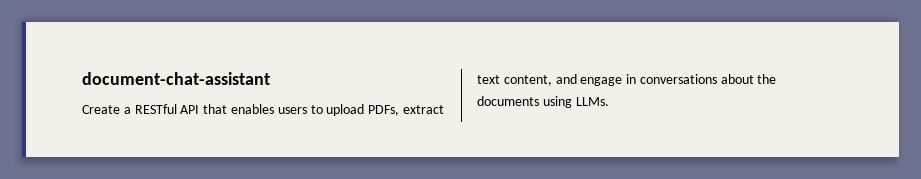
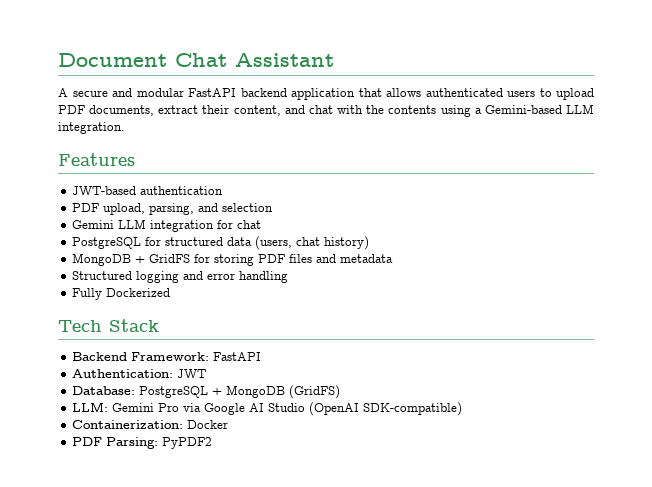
[82,72,270,85] [82,104,445,116] [477,74,777,86] [477,96,609,108] document-chat-assistant // Create a RESTful API that enables users to upload PDFs, extract text content, and engage in conversations about the documents using LLMs. -> [58,53,334,67] [58,88,594,100] [58,104,594,117] [58,122,125,134] [58,153,135,166] [72,186,224,195] [72,203,274,215] [72,219,262,232] [72,236,370,250] [72,253,394,266] [72,271,289,283] [72,288,171,300] [58,319,159,332] [72,352,262,361] [72,369,207,378] [72,385,341,399] [72,402,463,416] [72,420,229,429] [72,437,213,449] Document Chat Assistant // A secure and modular FastAPI backend application that allows authenticated users to upload PDF documents, extract their content, and chat with the contents using a Gemini-based LLM integration. // Features // JWT-based authentication // PDF upload, parsing, and selection // Gemini LLM integration for chat // PostgreSQL for structured data (users, chat history) // MongoDB + GridFS for storing PDF files and metadata // Structured logging and error handling // Fully Dockerized // Tech Stack // Backend Framework: FastAPI // Authentication: JWT // Database: PostgreSQL + MongoDB (GridFS) // LLM: Gemini Pro via Google AI Studio (OpenAI SDK-compatible) // Containerization: Docker // PDF Parsing: PyPDF2

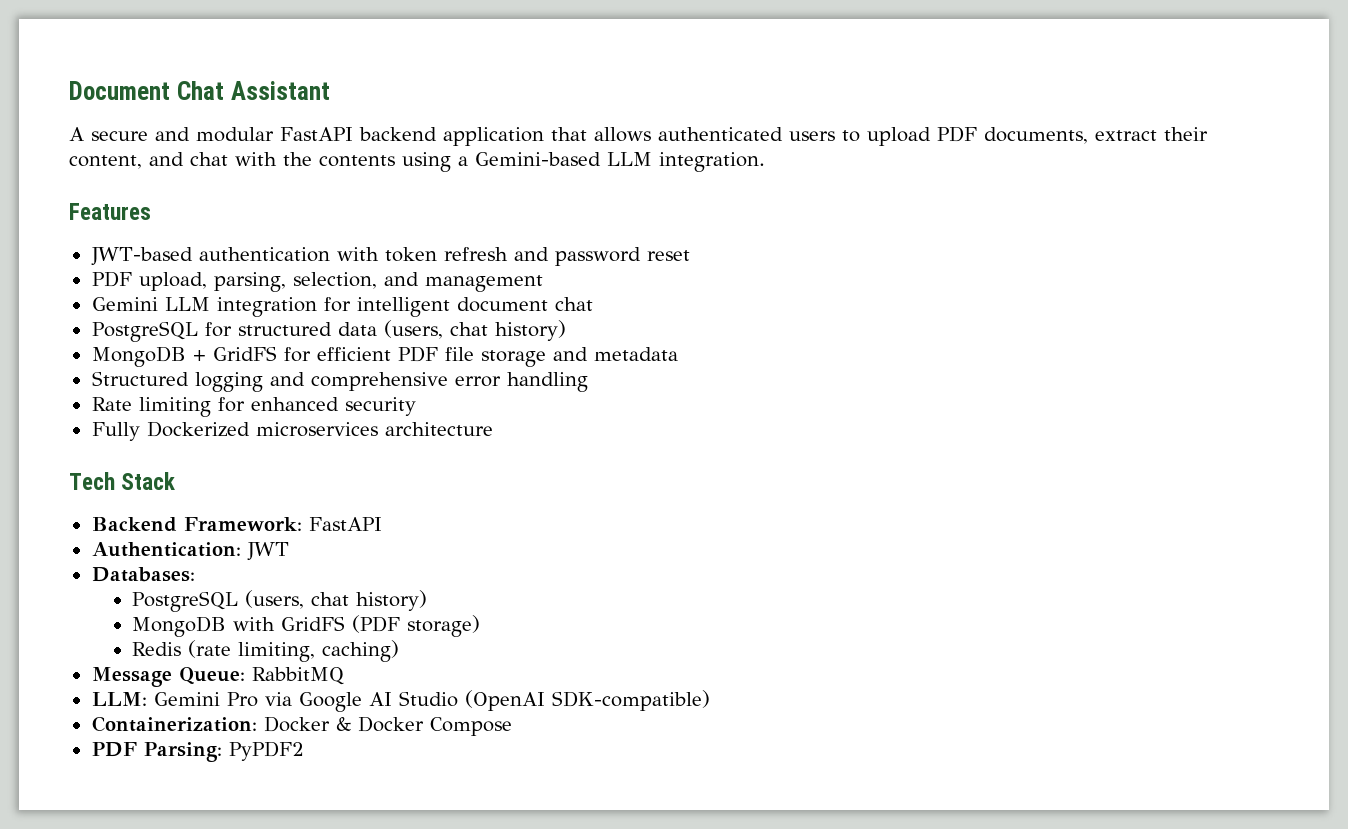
(224, 190) none -> [336,247,690,266] with token refresh and password reset
[198,203,274,212] and selection -> [292,272,543,292] selection, and management
(234, 224) none -> [356,297,548,317] intelligent document
[214,254,313,266] storing PDF files -> [316,346,546,367] efficient PDF file storage
(204, 275) none -> [310,372,448,391] comprehensive
(289, 277) none -> [91,397,416,417] // Rate limiting for enhanced security
(171, 292) none -> [255,422,493,437] microservices architecture
[72,385,341,399] Database: PostgreSQL + MongoDB (GridFS) -> [91,567,195,582] [131,590,427,612] [131,615,480,637] [131,640,399,662] [91,667,344,687] Databases: // PostgreSQL (users, chat history) // MongoDB with GridFS (PDF storage) // Redis (rate limiting, caching) // Message Queue: RabbitMQ
(229, 424) none -> [335,716,512,736] & Docker Compose

